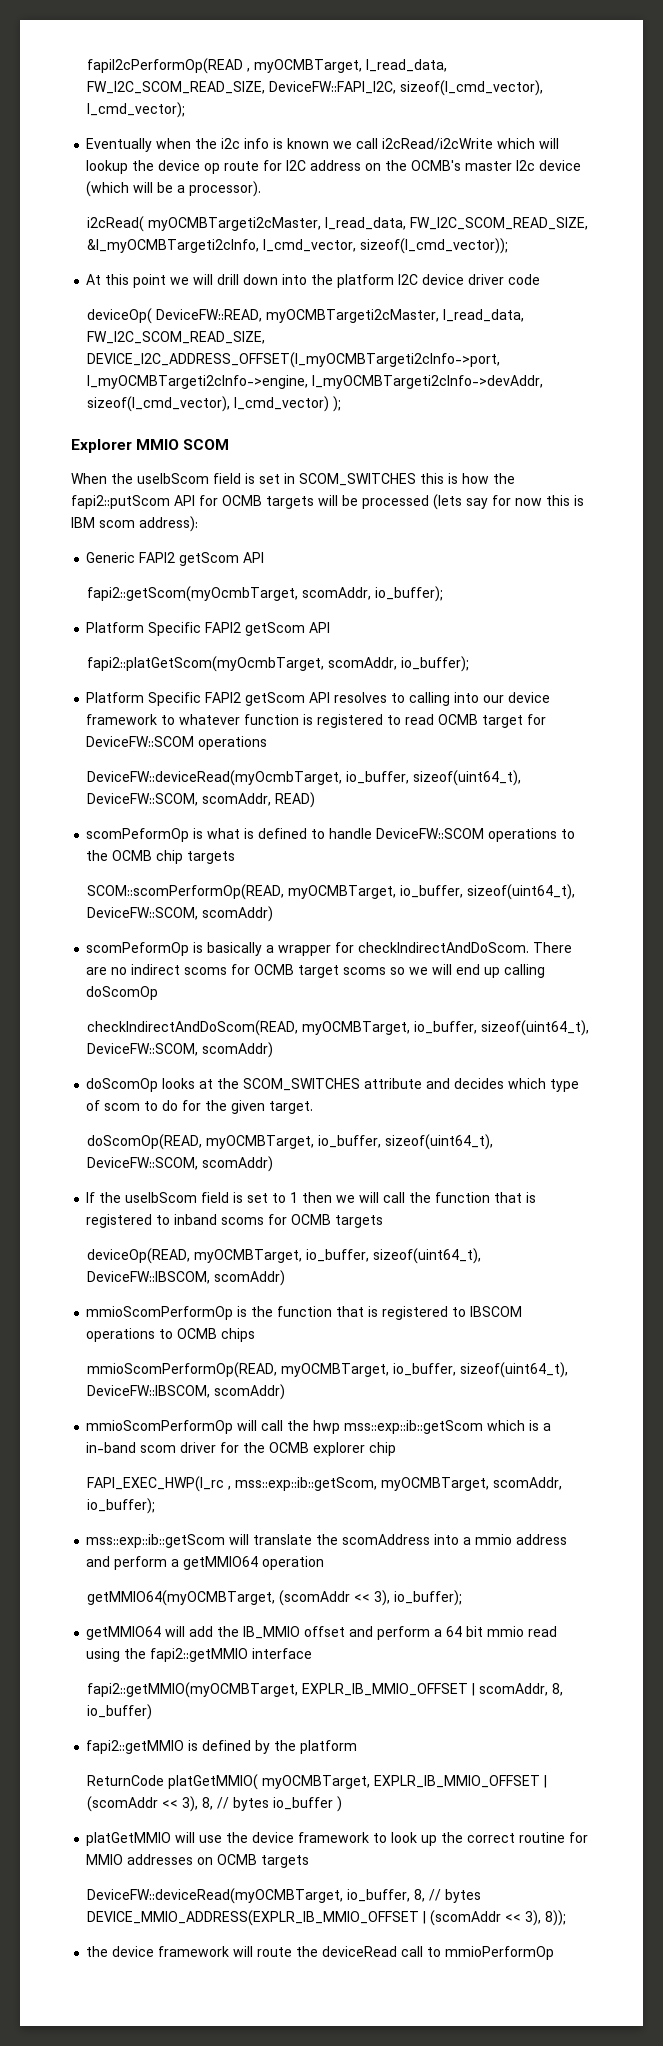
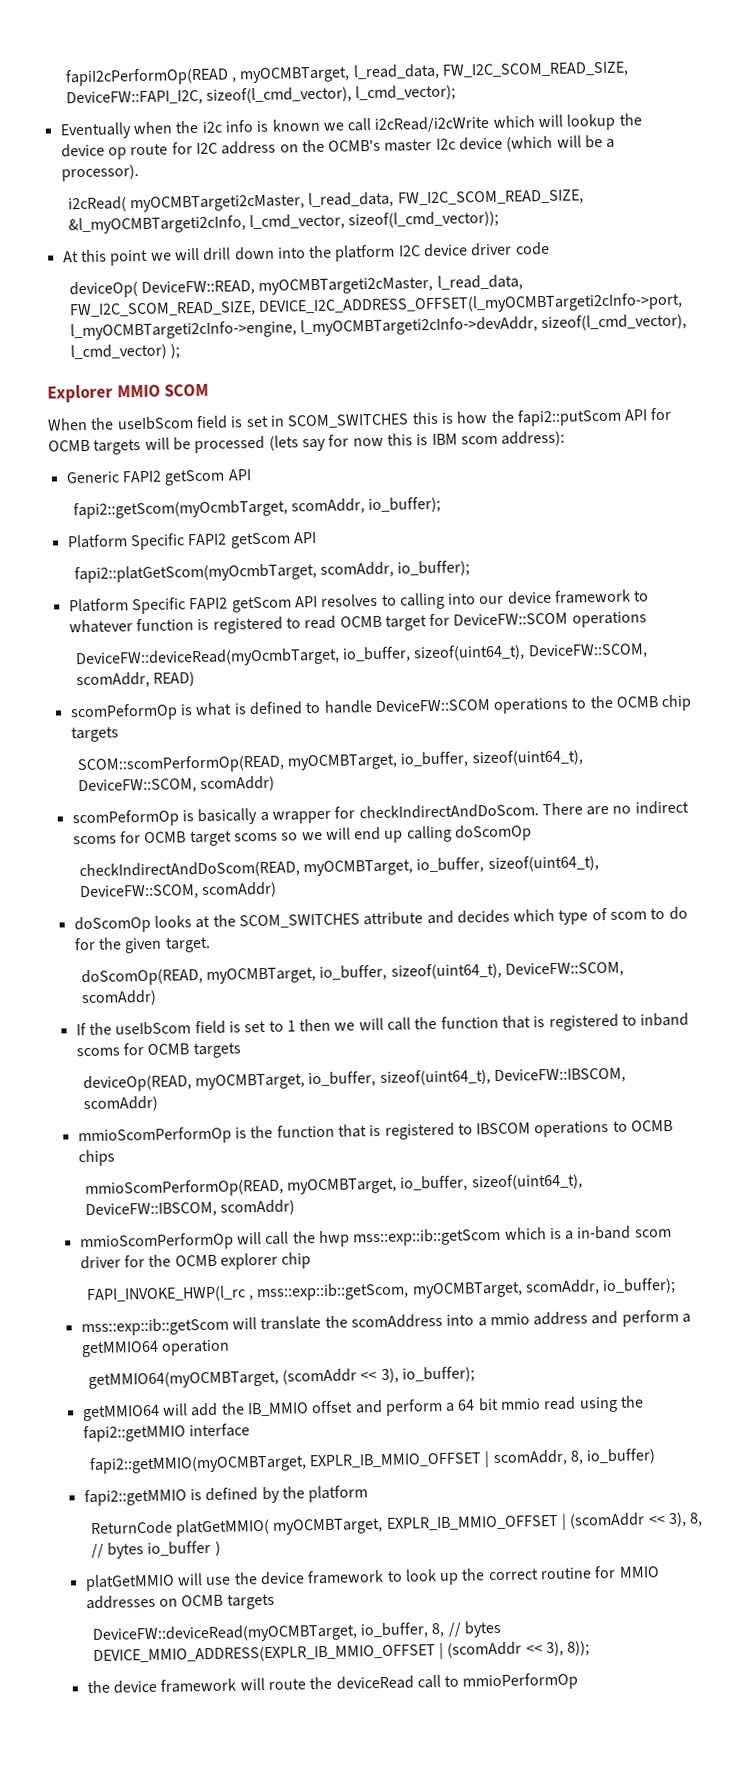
[86,1476,224,1492] FAPI_EXEC_HWP(l_rc -> [85,1285,246,1304] FAPI_INVOKE_HWP(l_rc

